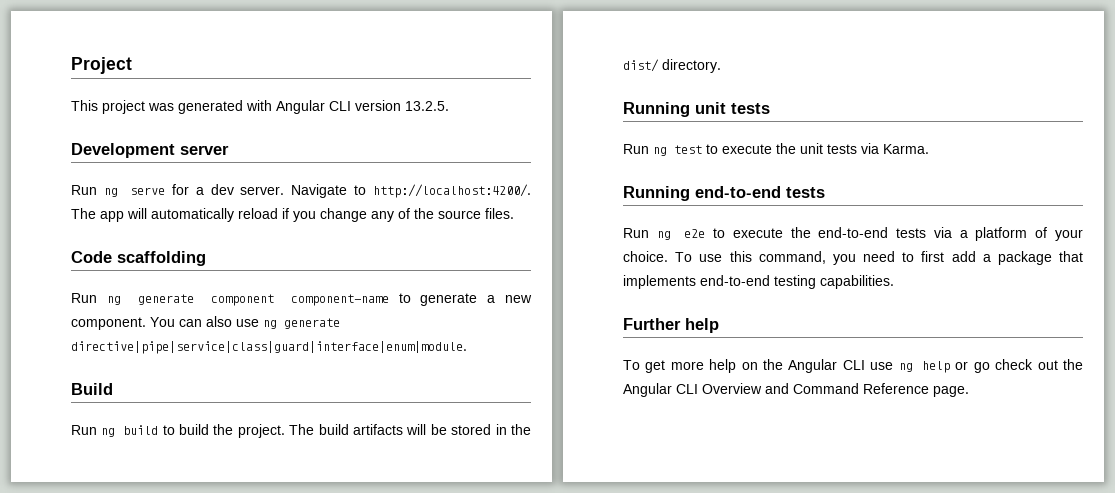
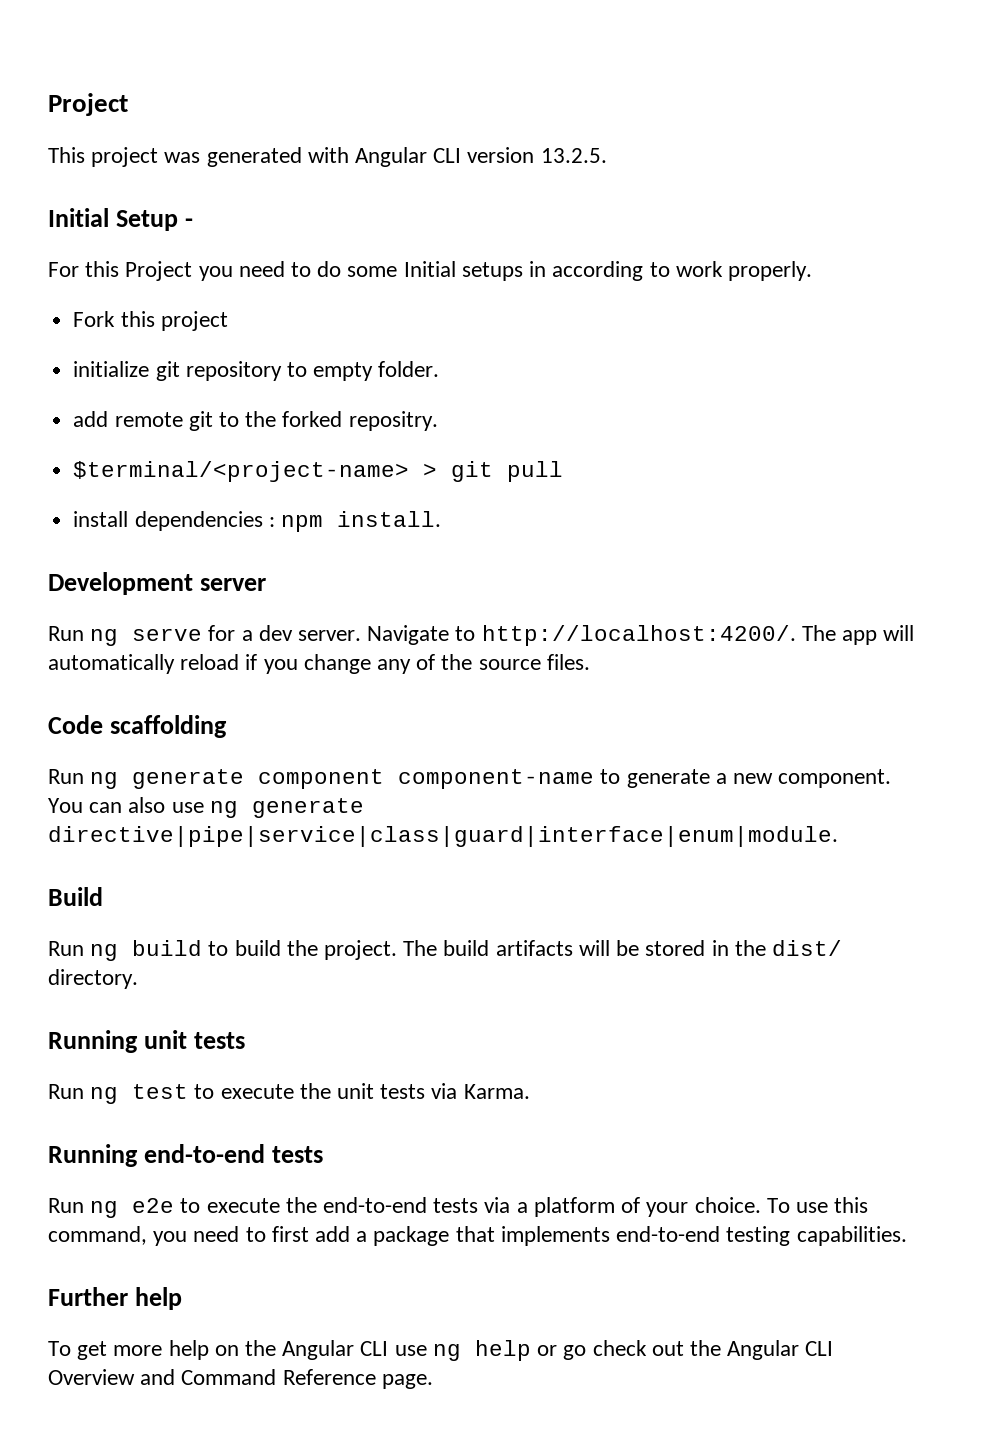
(449, 106) none -> [48,208,193,231] [48,261,812,281] [73,311,228,331] [73,361,440,381] [73,411,438,431] [73,461,564,482] [73,511,441,532] // Initial Setup - // For this Project you need to do some Initial setups in according to work properly. // Fork this project // initialize git repository to empty folder. // add remote git to the forked repositry. // $terminal/<project-name> > git pull // install dependencies : npm install.

